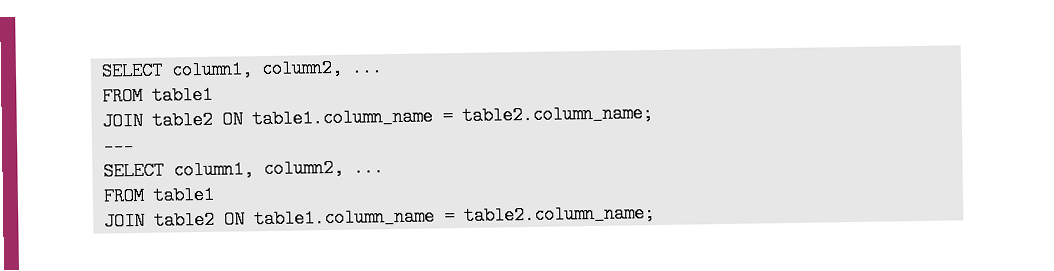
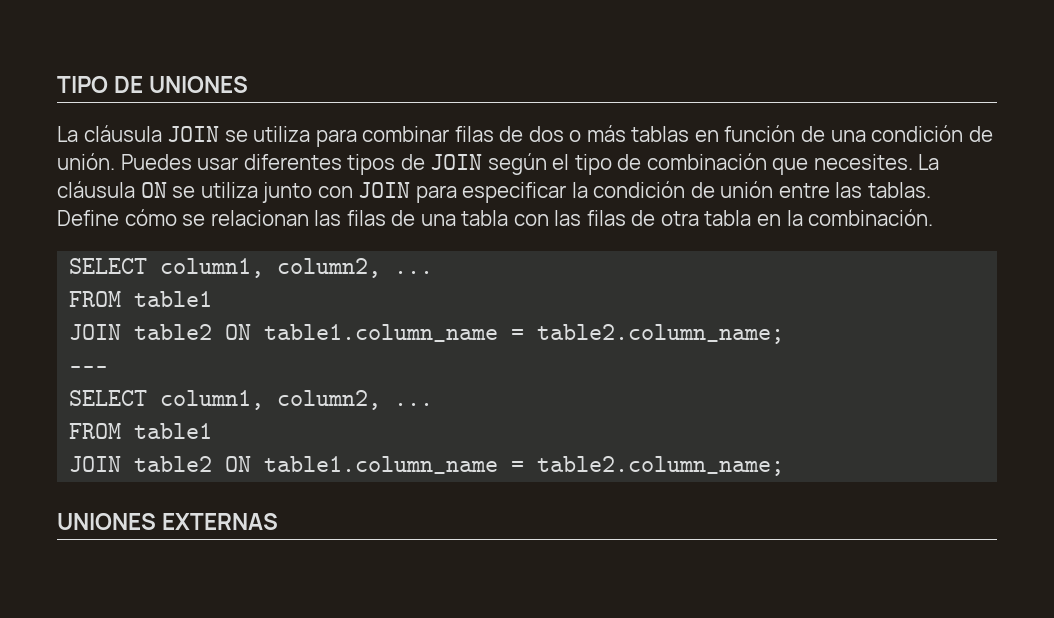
(101, 71) none -> [57,76,249,93] [57,125,993,147] [57,153,940,175] [57,181,932,203] [57,209,934,226] TIPO DE UNIONES // La cláusula JOIN se utiliza para combinar filas de dos o más tablas en función de una condición de unión. Puedes usar diferentes tipos de JOIN según el tipo de combinación que necesites. La cláusula ON se utiliza junto con JOIN para especificar la condición de unión entre las tablas. Define cómo se relacionan las filas de una tabla con las filas de otra tabla en la combinación. //
(656, 214) none -> [57,513,279,530] // UNIONES EXTERNAS

